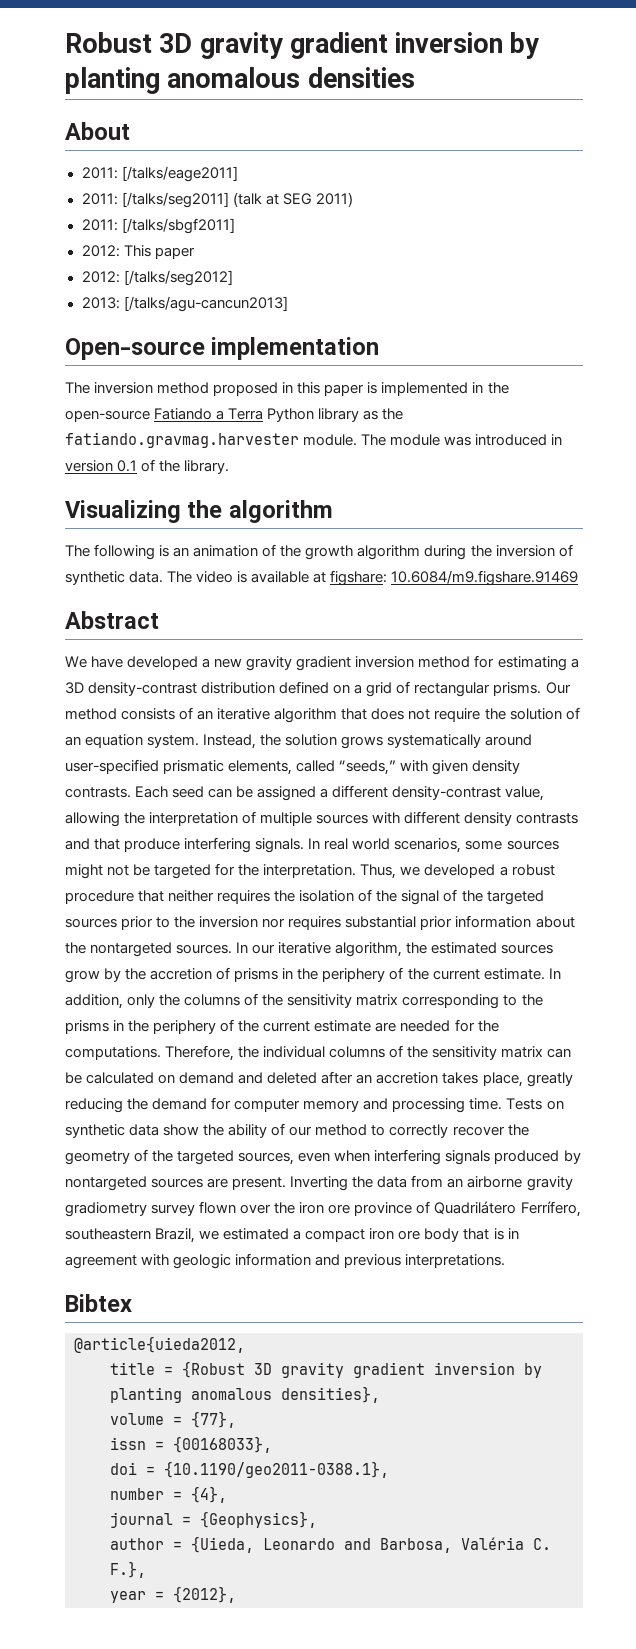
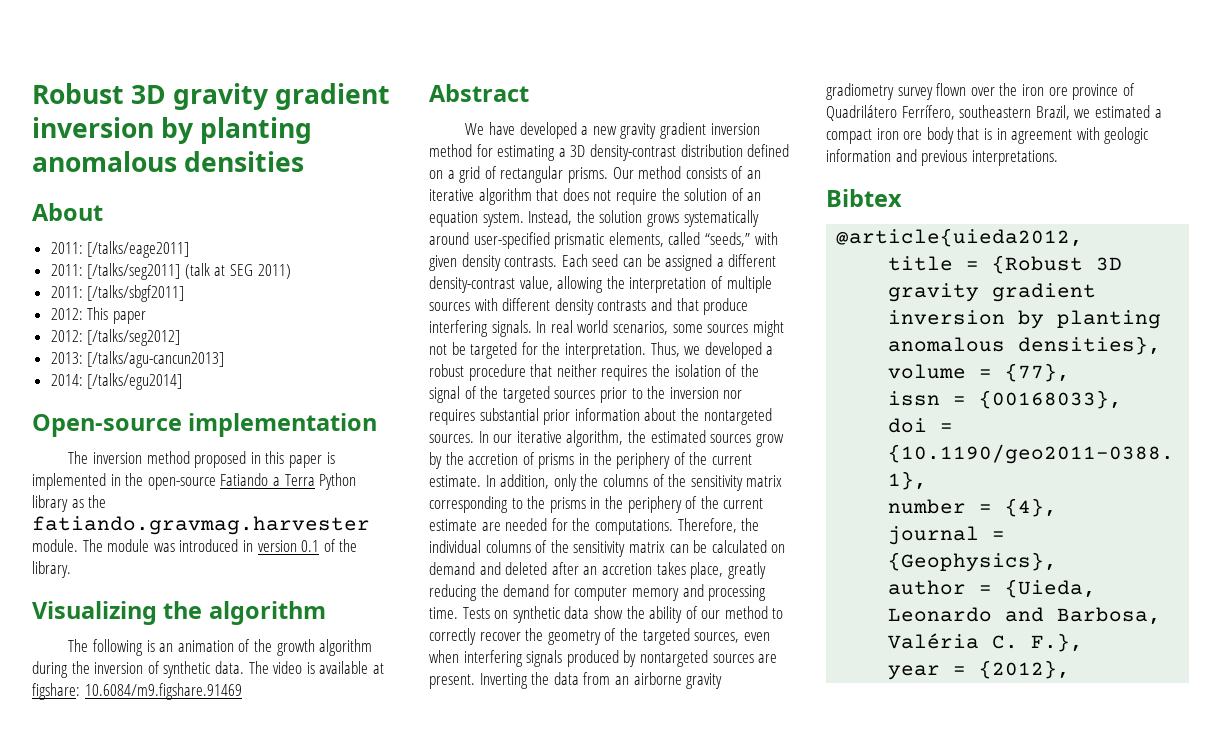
(288, 304) none -> [50,373,183,390] // 2014: [/talks/egu2014]

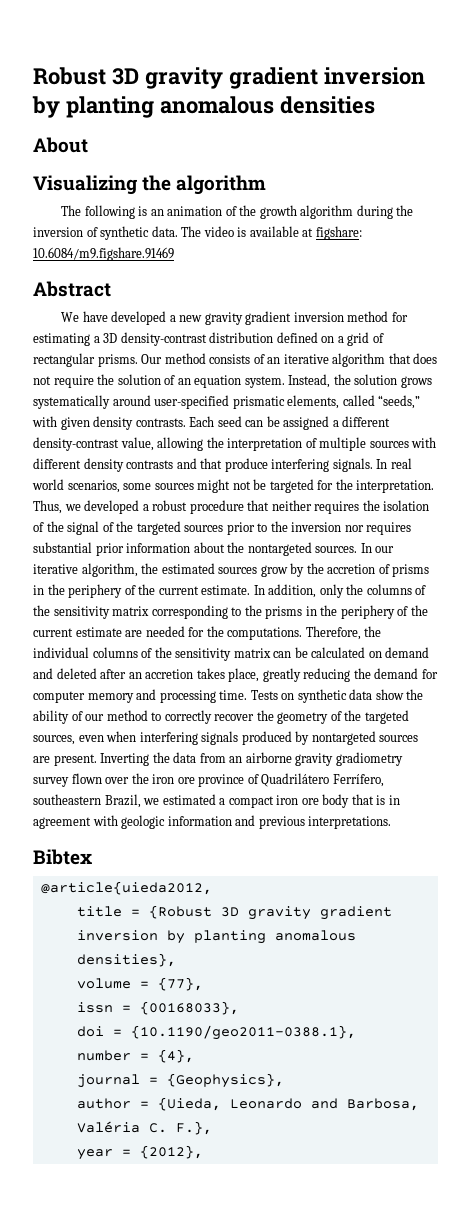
[50,241,190,258] [50,263,291,280] [50,285,185,302] [50,307,146,324] [50,329,181,346] [50,351,225,368] [50,373,183,390] [32,413,378,437] [68,451,335,468] [32,473,357,490] [32,495,107,512] [32,516,370,535] [32,539,358,552] [32,561,71,578] // 2011: [/talks/eage2011] // 2011: [/talks/seg2011] (talk at SEG 2011) // 2011: [/talks/sbgf2011] // 2012: This paper // 2012: [/talks/seg2012] // 2013: [/talks/agu-cancun2013] // 2014: [/talks/egu2014] // Open-source implementation // The inversion method proposed in this paper is implemented in the open-source Fatiando a Terra Python library as the fatiando.gravmag.harvester module. The module was introduced in version 0.1 of the library. -> (88, 145) none

